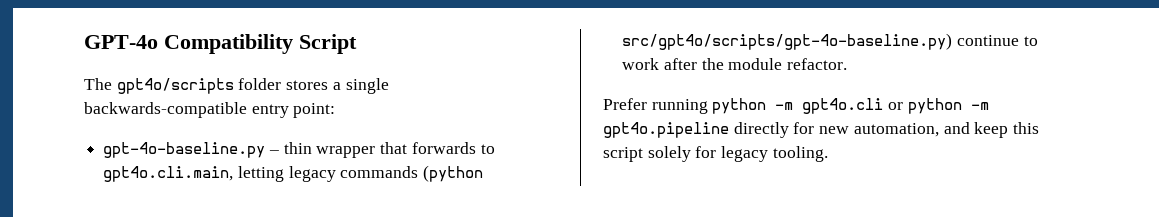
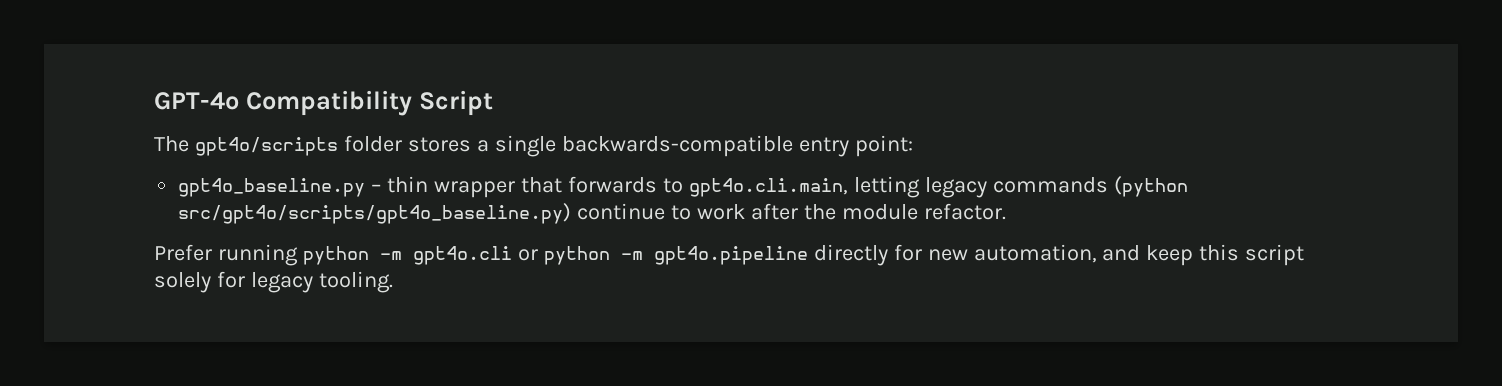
[103,142,266,158] gpt-4o-baseline.py -> [178,178,366,197] gpt4o_baseline.py
[622,33,953,50] src/gpt4o/scripts/gpt-4o-baseline.py) -> [178,203,572,224] src/gpt4o/scripts/gpt4o_baseline.py)

